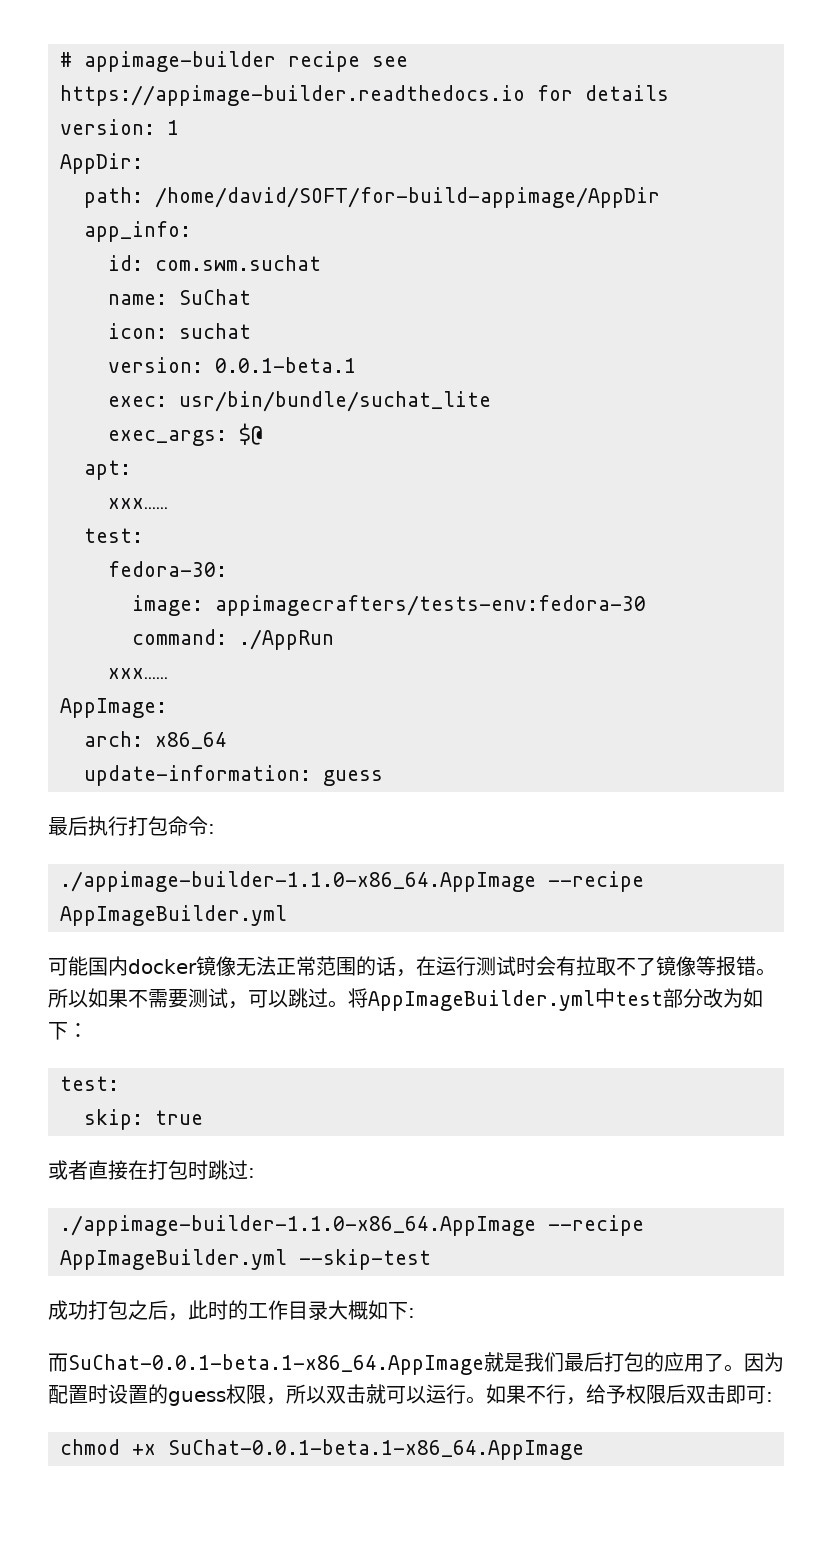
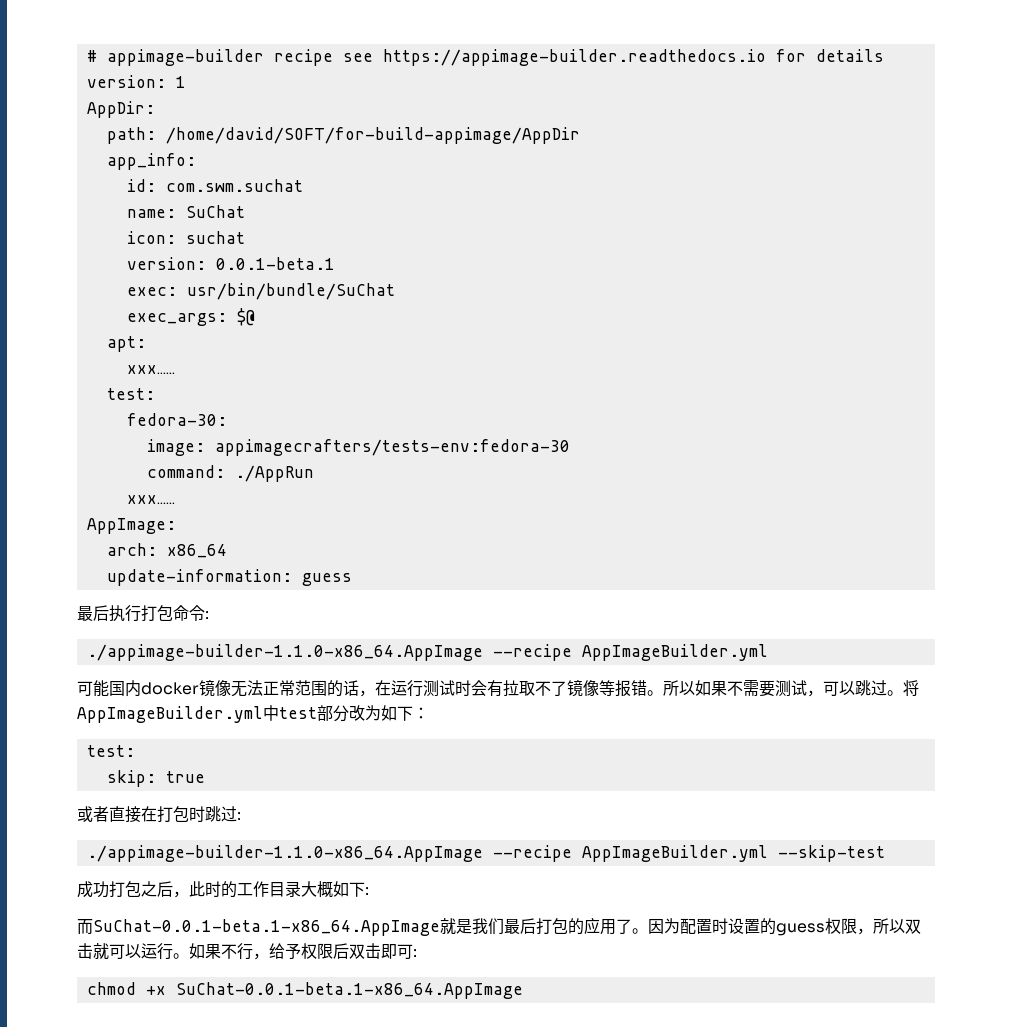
[179,391,491,412] usr/bin/bundle/suchat_lite -> [186,283,395,300] usr/bin/bundle/SuChat

